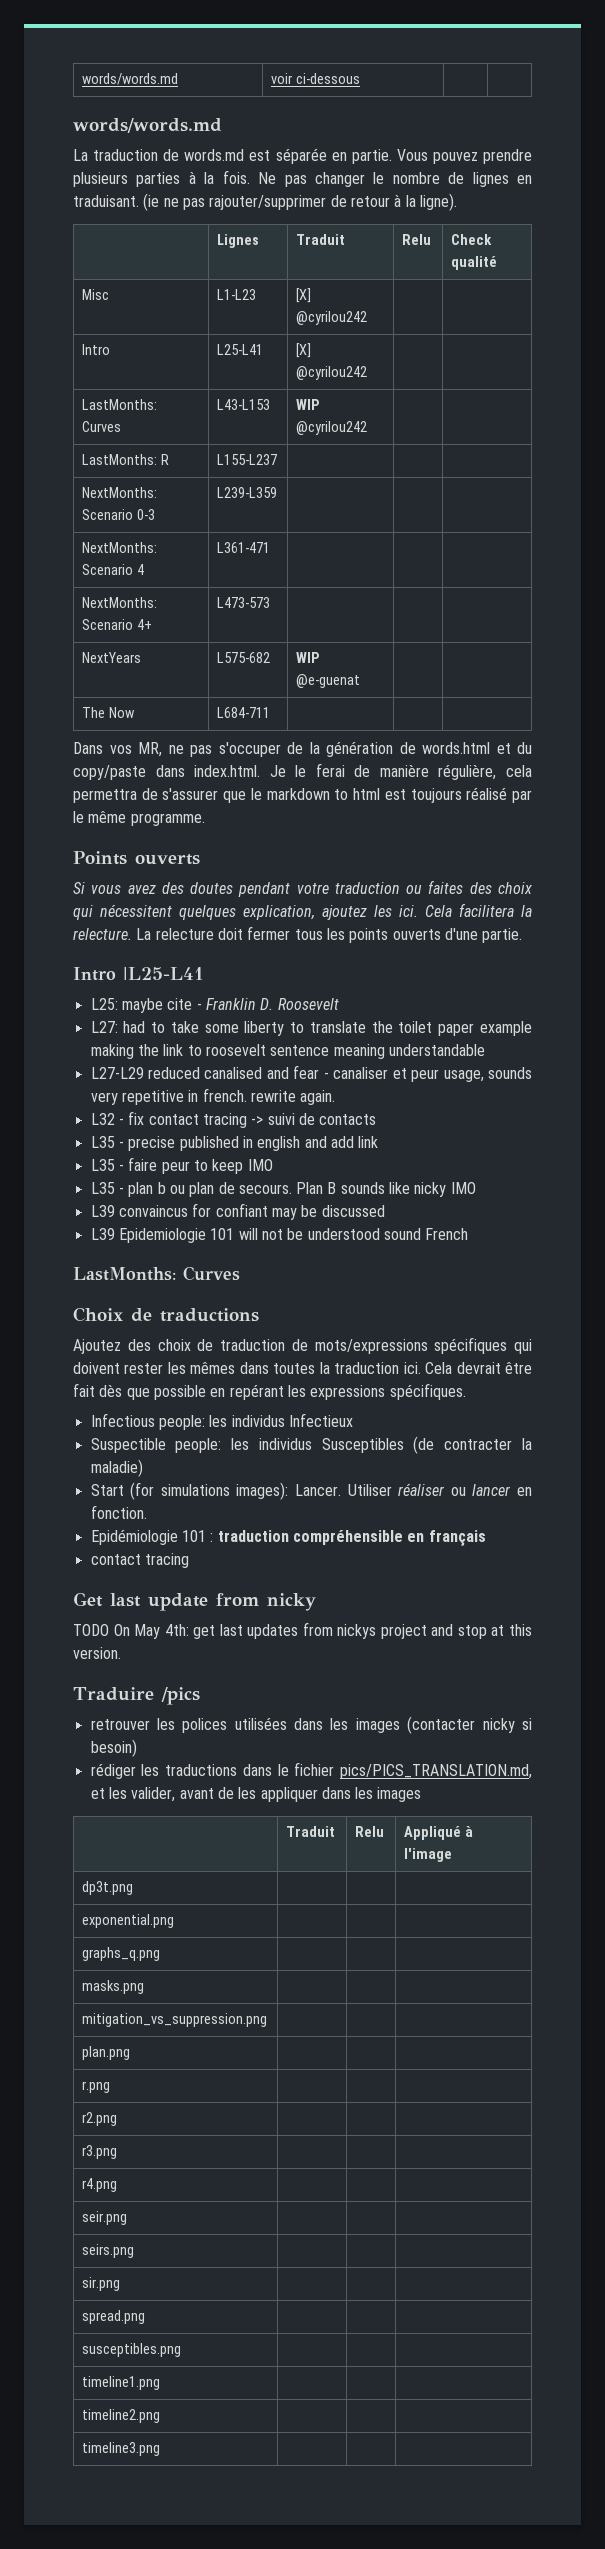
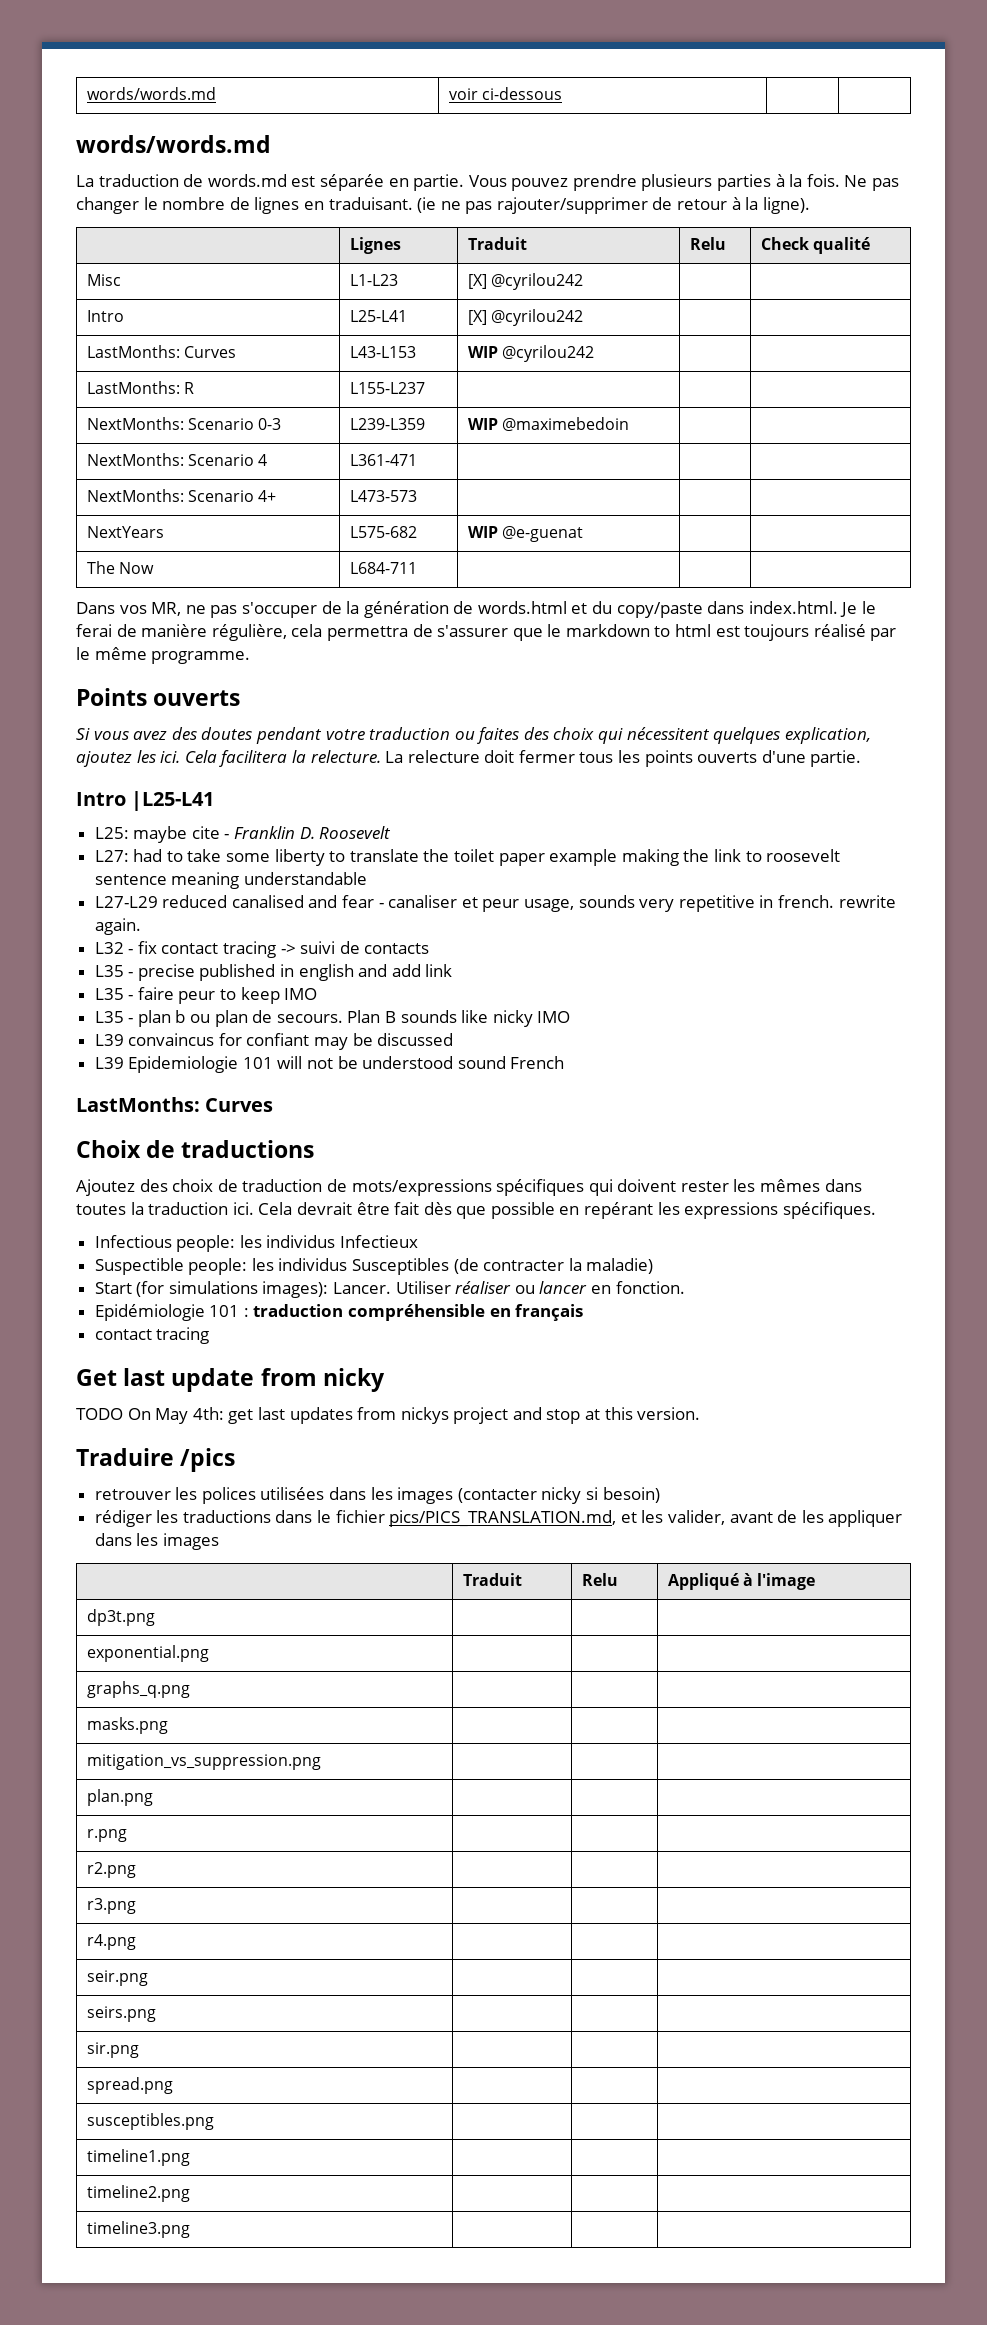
(278, 492) none -> [467,417,629,431] WIP @maximebedoin

